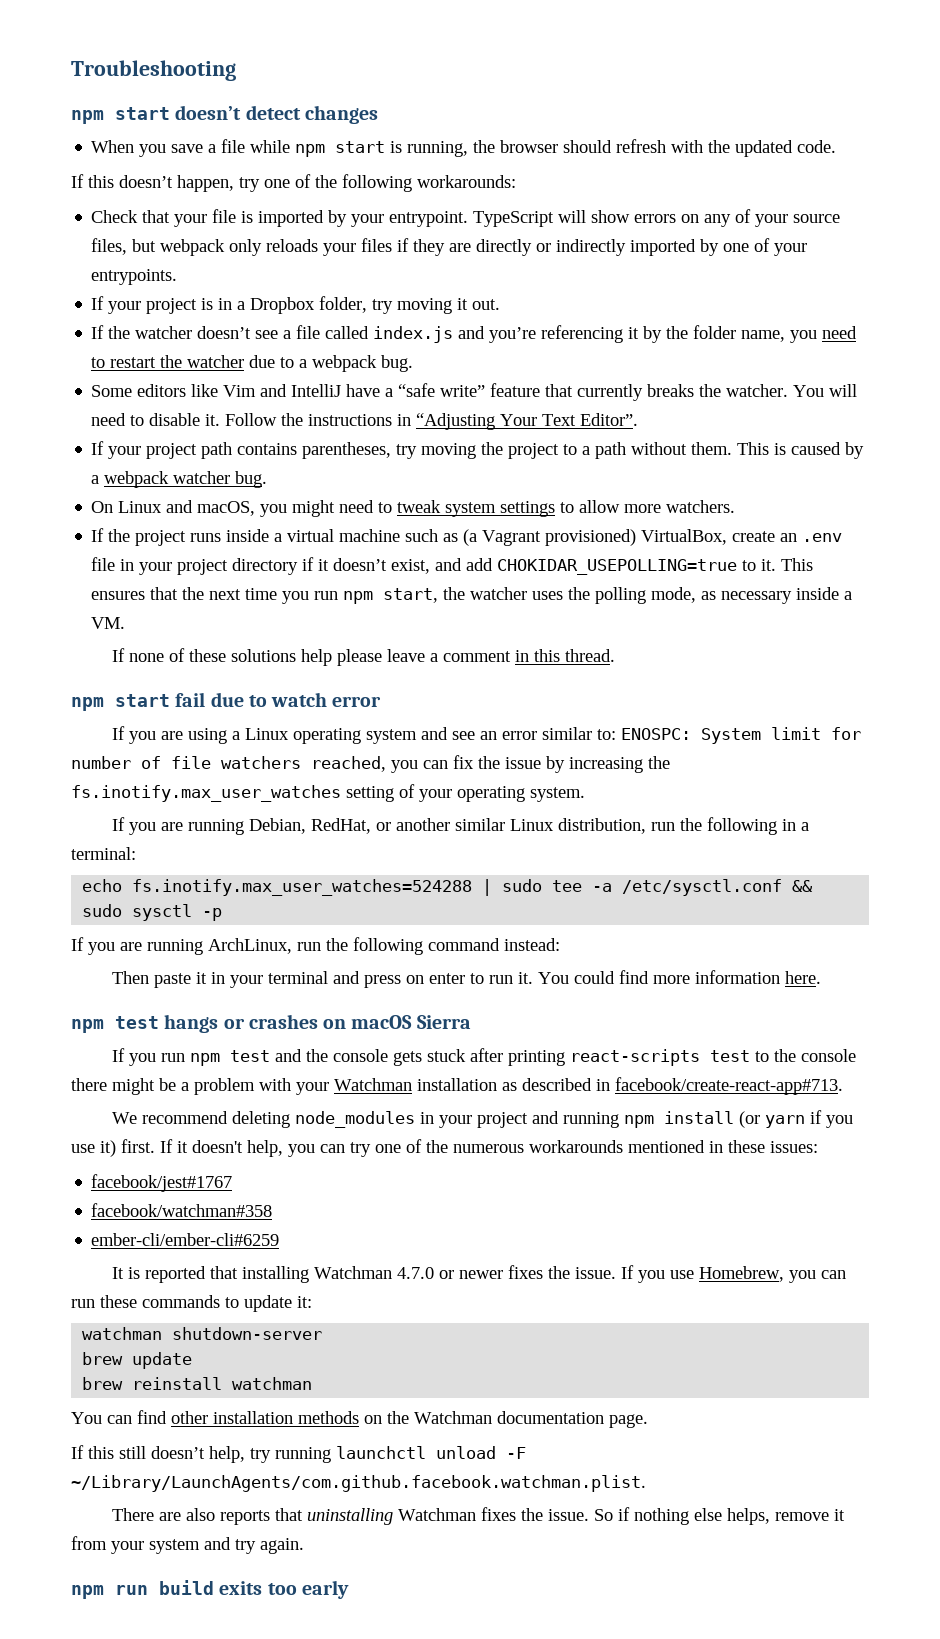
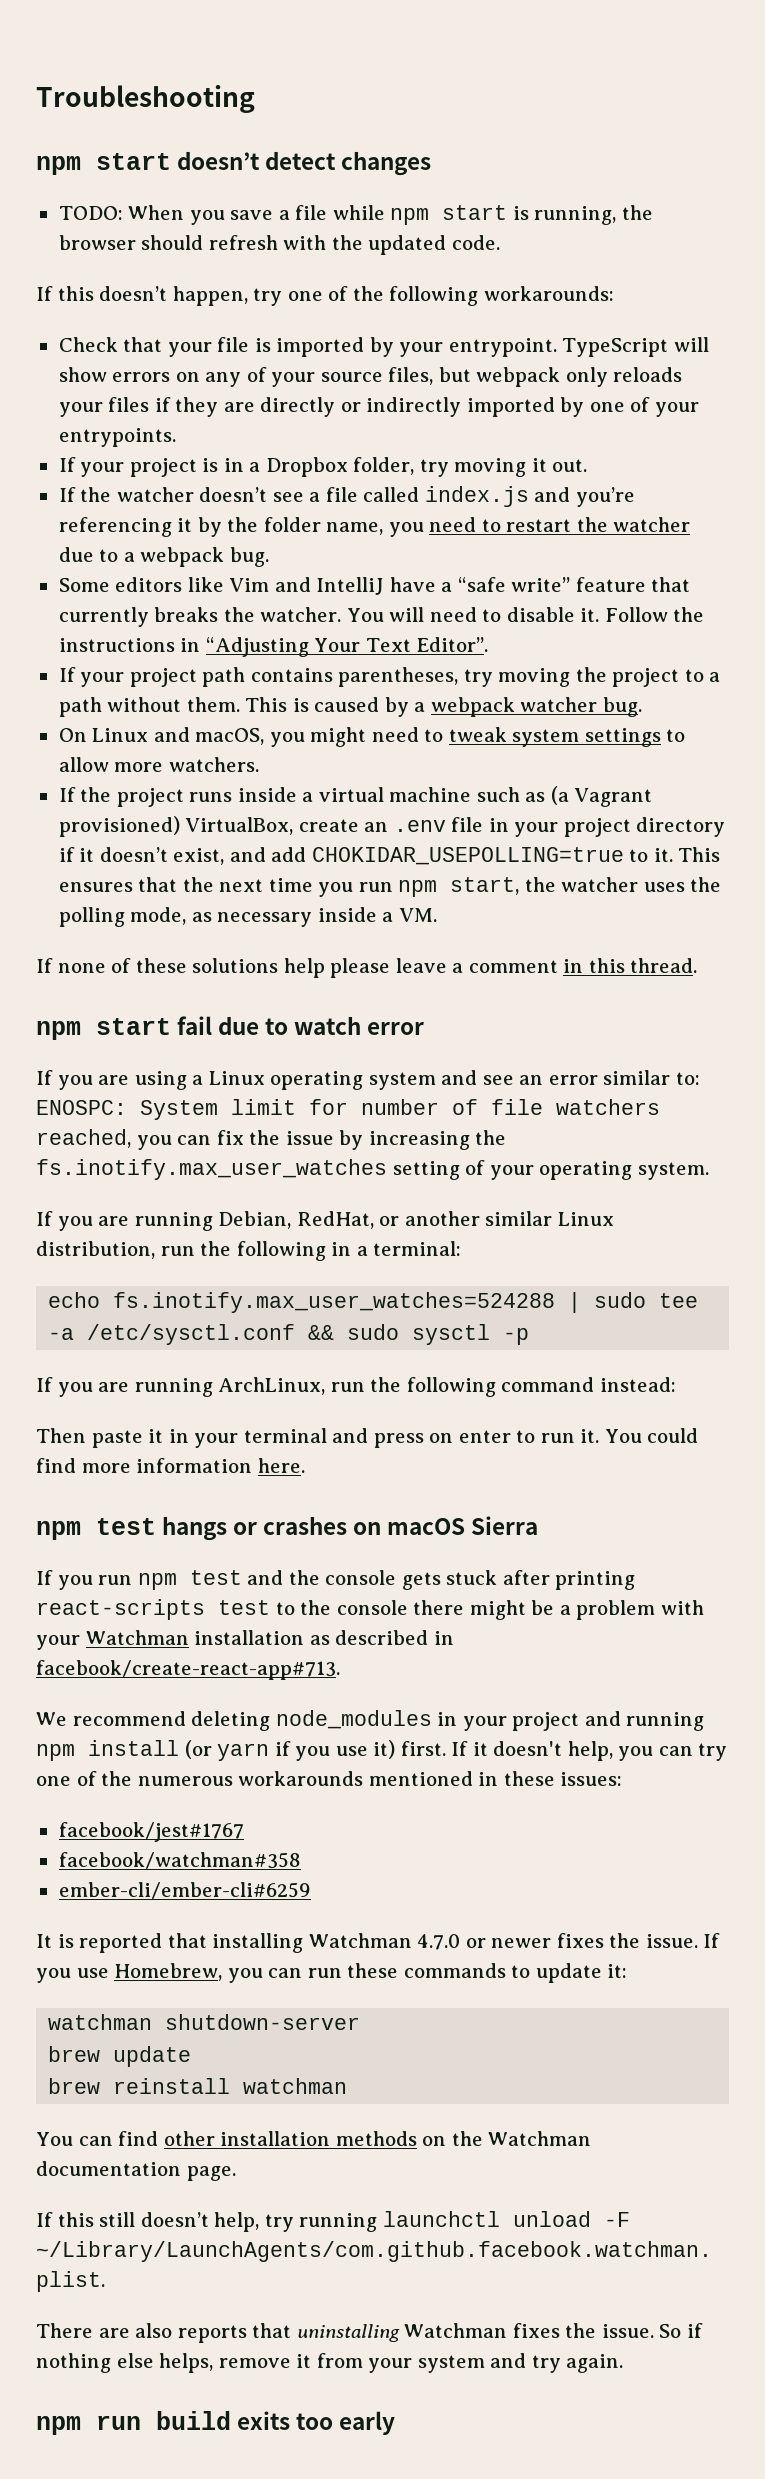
(378, 114) none -> [58,206,123,220] TODO:

